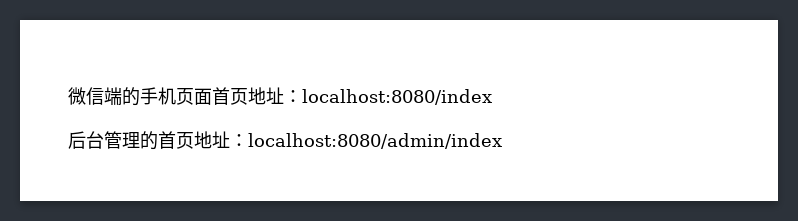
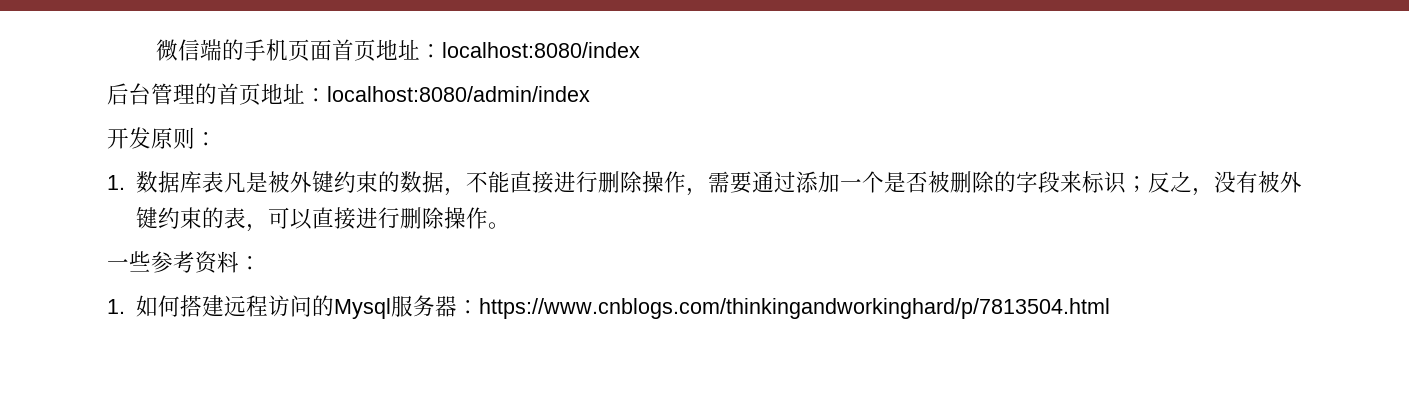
(502, 141) none -> [107,127,217,149] [107,171,1302,196] [135,207,510,232] [107,251,261,274] [107,295,1110,319] // 开发原则： // 1.数据库表凡是被外键约束的数据，不能直接进行删除操作，需要通过添加一个是否被删除的字段来标识；反之，没有被外键约束的表，可以直接进行删除操作。 // 一些参考资料： // 1.如何搭建远程访问的Mysql服务器：https://www.cnblogs.com/thinkingandworkinghard/p/7813504.html

